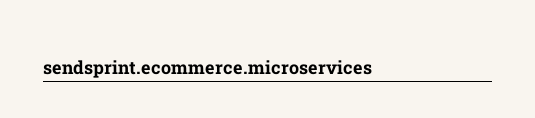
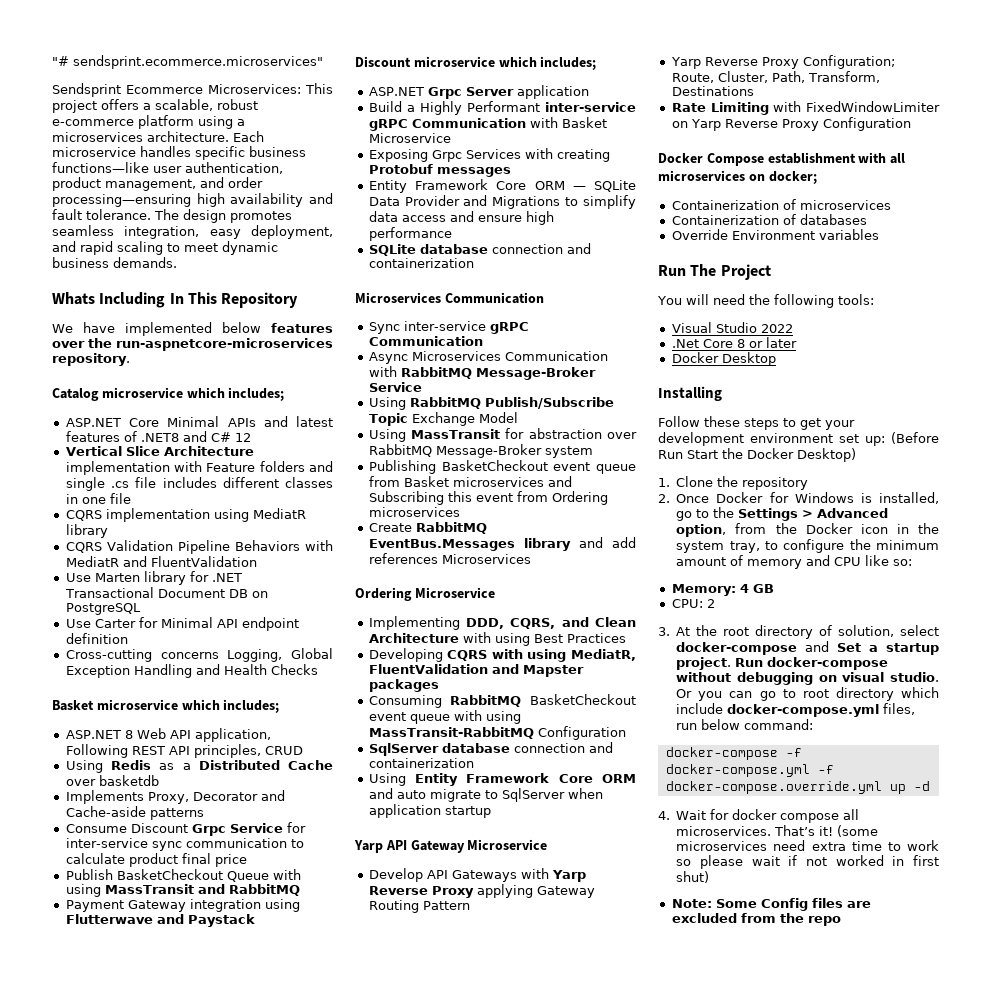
[43,60,372,78] sendsprint.ecommerce.microservices -> [52,55,323,69] [52,83,333,97] [52,99,258,113] [52,115,245,129] [52,131,264,142] [52,146,306,160] [52,162,283,174] [52,177,263,191] [52,193,333,207] [52,209,292,223] [52,225,333,239] [52,241,278,255] [52,257,177,268] [52,292,299,308] [52,322,333,336] [52,338,333,351] [52,353,130,366] [52,387,285,401] [65,416,333,427] [65,431,251,442] [65,446,254,456] [65,461,333,475] [65,477,333,491] [65,493,131,504] [65,508,306,522] [65,524,108,538] [65,540,333,554] [65,556,257,567] [65,571,242,585] [64,587,268,598] [65,603,141,615] [65,617,299,631] [65,633,128,644] [65,648,333,662] [65,664,318,678] [52,699,280,713] [65,728,271,742] [65,744,303,758] [65,760,333,773] [65,775,159,786] [65,790,285,804] [65,806,204,820] [65,822,306,836] [65,838,304,851] [65,853,247,867] [65,869,301,882] [65,884,300,897] [65,899,300,912] [65,914,255,927] [355,56,597,70] [368,85,589,99] [368,101,636,115] [368,117,607,131] [368,133,451,143] [368,148,610,162] [368,164,511,177] [368,179,636,193] [368,195,636,209] [368,211,554,225] [368,227,452,241] [368,243,591,256] [368,258,474,268] [355,292,544,304] [368,321,529,334] [368,336,483,346] [368,351,608,364] [368,366,596,380] [368,382,422,392] [368,397,614,410] [368,412,518,426] [368,428,637,442] [368,444,593,458] [368,460,636,474] [368,476,572,487] [368,491,608,505] [368,507,460,517] [368,522,487,534] [368,537,636,551] [368,553,531,564] [355,587,495,601] [368,616,636,630] [368,632,626,646] [368,648,636,662] [368,664,584,677] [368,679,439,692] [368,694,636,708] [368,710,521,724] [368,726,626,740] [368,742,613,756] [368,758,474,768] [368,773,636,786] [368,788,603,802] [368,804,491,818] [354,839,548,853] [368,868,586,882] [368,884,595,898] [368,900,470,913] [670,55,895,69] [671,71,880,83] [671,86,754,96] [671,101,940,115] [671,117,911,131] [658,152,906,166] [658,170,817,184] [671,199,891,210] [671,214,867,225] [671,229,879,240] [658,264,771,280] [657,294,874,308] [671,322,793,333] [671,337,797,348] [671,352,776,366] [658,386,722,401] [658,416,855,430] [658,432,939,446] [658,448,856,462] [658,476,809,490] [658,492,939,504] [676,507,889,521] [676,523,939,537] [676,539,939,553] [676,555,913,569] [671,584,774,596] [671,599,715,608] [658,625,939,639] [676,641,939,655] [676,657,889,670] [676,672,939,685] [676,687,939,701] [676,703,916,717] [676,719,814,730] [665,747,802,760] [665,764,834,777] [665,781,930,794] [658,809,860,823] [676,825,879,837] [676,840,939,851] [676,855,939,869] [676,871,710,883] [671,898,871,911] [671,913,841,926] "# sendsprint.ecommerce.microservices" // Sendsprint Ecommerce Microservices: This project offers a scalable, robust e-commerce platform using a microservices architecture. Each microservice handles specific business functions—like user authentication, product management, and order processing—ensuring high availability and fault tolerance. The design promotes seamless integration, easy deployment, and rapid scaling to meet dynamic business demands. // Whats Including In This Repository // We have implemented below features over the run-aspnetcore-microservices repository. // Catalog microservice which includes; // ASP.NET Core Minimal APIs and latest features of .NET8 and C# 12 // Vertical Slice Architecture implementation with Feature folders and single .cs file includes different classes in one file // CQRS implementation using MediatR library // CQRS Validation Pipeline Behaviors with MediatR and FluentValidation // Use Marten library for .NET Transactional Document DB on PostgreSQL // Use Carter for Minimal API endpoint definition // Cross-cutting concerns Logging, Global Exception Handling and Health Checks // Basket microservice which includes; // ASP.NET 8 Web API application, Following REST API principles, CRUD // Using Redis as a Distributed Cache over basketdb // Implements Proxy, Decorator and Cache-aside patterns // Consume Discount Grpc Service for inter-service sync communication to calculate product final price // Publish BasketCheckout Queue with using MassTransit and RabbitMQ // Payment Gateway integration using Flutterwave and Paystack // Discount microservice which includes; // ASP.NET Grpc Server application // Build a Highly Performant inter-service gRPC Communication with Basket Microservice // Exposing Grpc Services with creating Protobuf messages // Entity Framework Core ORM — SQLite Data Provider and Migrations to simplify data access and ensure high performance // SQLite database connection and containerization // Microservices Communication // Sync inter-service gRPC Communication // Async Microservices Communication with RabbitMQ Message-Broker Service // Using RabbitMQ Publish/Subscribe Topic Exchange Model // Using MassTransit for abstraction over RabbitMQ Message-Broker system // Publishing BasketCheckout event queue from Basket microservices and Subscribing this event from Ordering microservices // Create RabbitMQ EventBus.Messages library and add references Microservices // Ordering Microservice // Implementing DDD, CQRS, and Clean Architecture with using Best Practices // Developing CQRS with using MediatR, FluentValidation and Mapster packages // Consuming RabbitMQ BasketCheckout event queue with using MassTransit-RabbitMQ Configuration // SqlServer database connection and containerization // Using Entity Framework Core ORM and auto migrate to SqlServer when application startup // Yarp API Gateway Microservice // Develop API Gateways with Yarp Reverse Proxy applying Gateway Routing Pattern // Yarp Reverse Proxy Configuration; Route, Cluster, Path, Transform, Destinations // Rate Limiting with FixedWindowLimiter on Yarp Reverse Proxy Configuration // Docker Compose establishment with all microservices on docker; // Containerization of microservices // Containerization of databases // Override Environment variables // Run The Project // You will need the following tools: // Visual Studio 2022 // .Net Core 8 or later // Docker Desktop // Installing // Follow these steps to get your development environment set up: (Before Run Start the Docker Desktop) // 1. Clone the repository // 2. Once Docker for Windows is installed, go to the Settings > Advanced option, from the Docker icon in the system tray, to configure the minimum amount of memory and CPU like so: // Memory: 4 GB // CPU: 2 // 3. At the root directory of solution, select docker-compose and Set a startup project. Run docker-compose without debugging on visual studio. Or you can go to root directory which include docker-compose.yml files, run below command: // docker-compose -f docker-compose.yml -f docker-compose.override.yml up -d // 4. Wait for docker compose all microservices. That’s it! (some microservices need extra time to work so please wait if not worked in first shut) // Note: Some Config files are excluded from the repo

